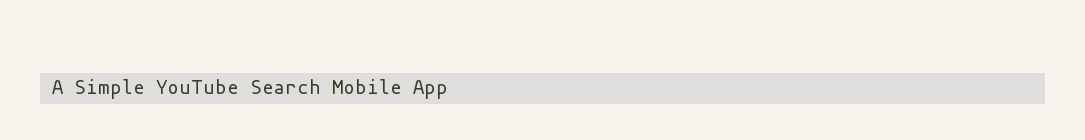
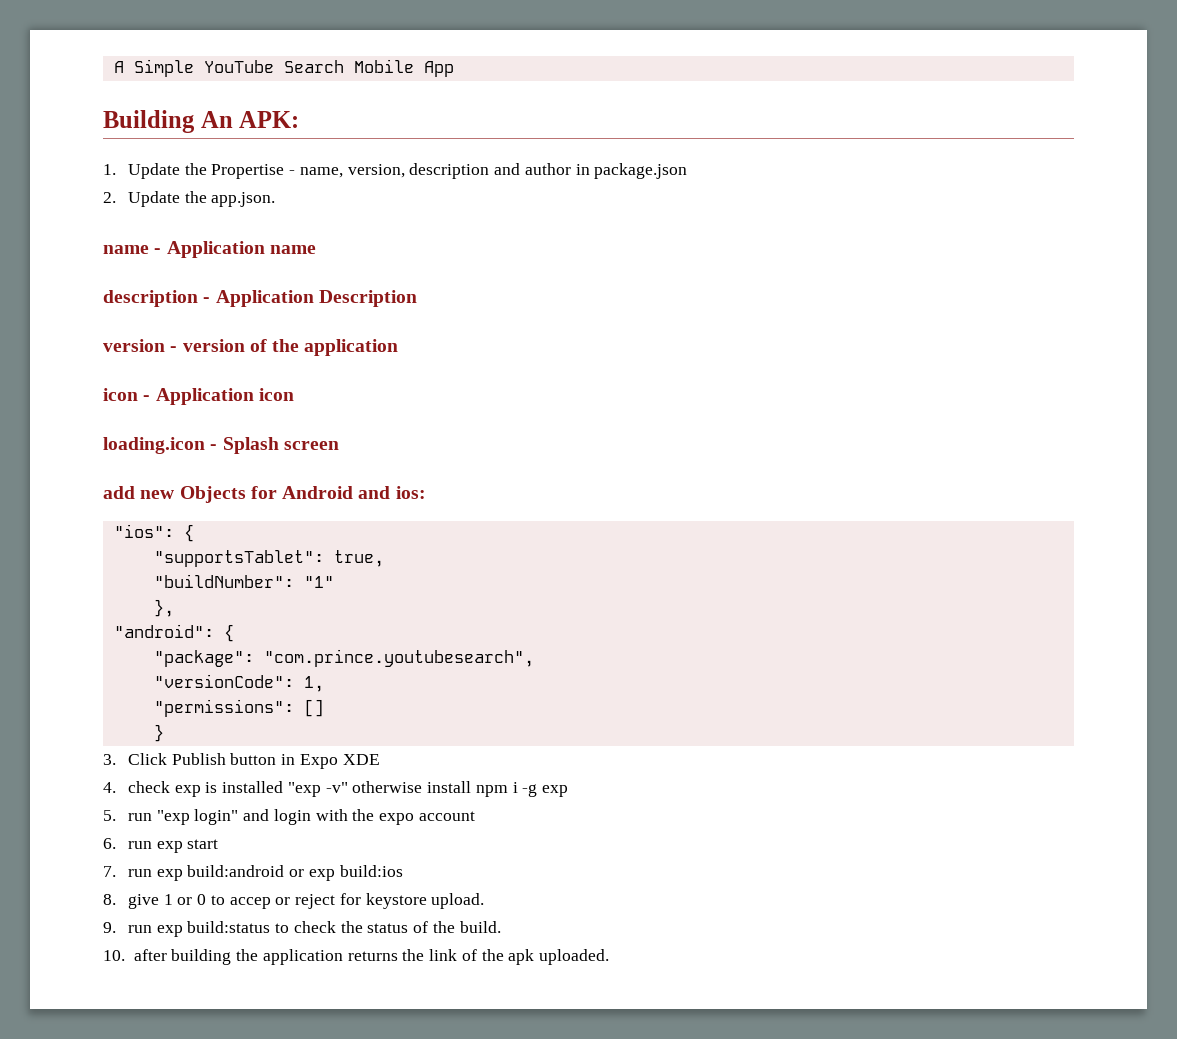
(449, 89) none -> [103,110,300,133] [103,163,688,179] [103,191,276,207] [103,241,316,258] [103,290,417,307] [103,339,399,356] [103,388,294,405] [103,437,339,454] [103,486,426,503] [113,524,194,542] [153,550,384,567] [153,574,334,588] [153,599,174,617] [113,624,234,642] [153,649,534,667] [153,674,324,692] [153,699,324,717] [153,724,164,742] [103,753,380,769] [103,781,568,797] [103,809,475,825] [103,838,219,853] [103,865,403,881] [103,893,485,909] [103,921,501,937] [103,949,610,965] // Building An APK: // 1. Update the Propertise - name, version, description and author in package.json // 2. Update the app.json. // name - Application name // description - Application Description // version - version of the application // icon - Application icon // loading.icon - Splash screen // add new Objects for Android and ios: // "ios": { // "supportsTablet": true, // "buildNumber": "1" // }, // "android": { // "package": "com.prince.youtubesearch", // "versionCode": 1, // "permissions": [] // } // 3. Click Publish button in Expo XDE // 4. check exp is installed "exp -v" otherwise install npm i -g exp // 5. run "exp login" and login with the expo account // 6. run exp start // 7. run exp build:android or exp build:ios // 8. give 1 or 0 to accep or reject for keystore upload. // 9. run exp build:status to check the status of the build. // 10. after building the application returns the link of the apk uploaded.

